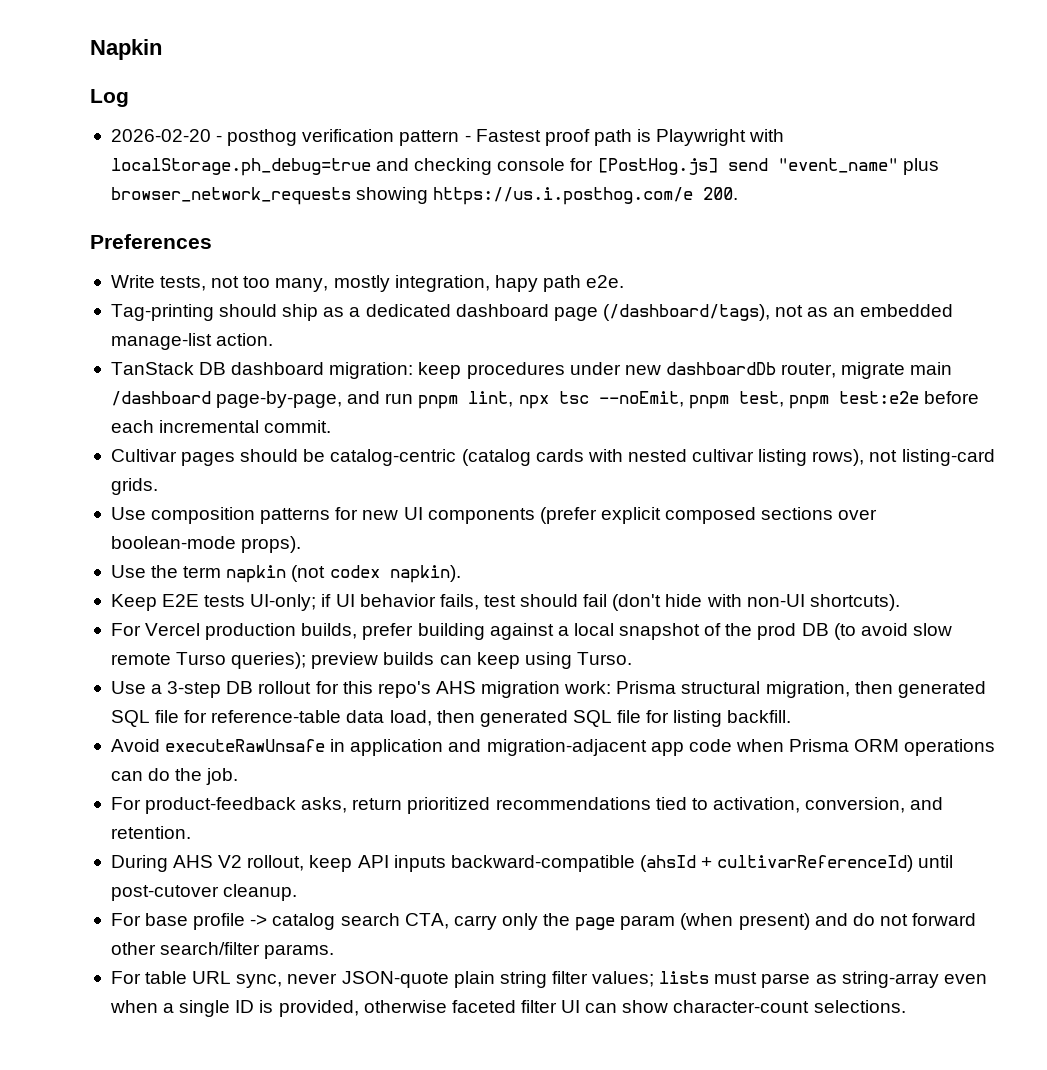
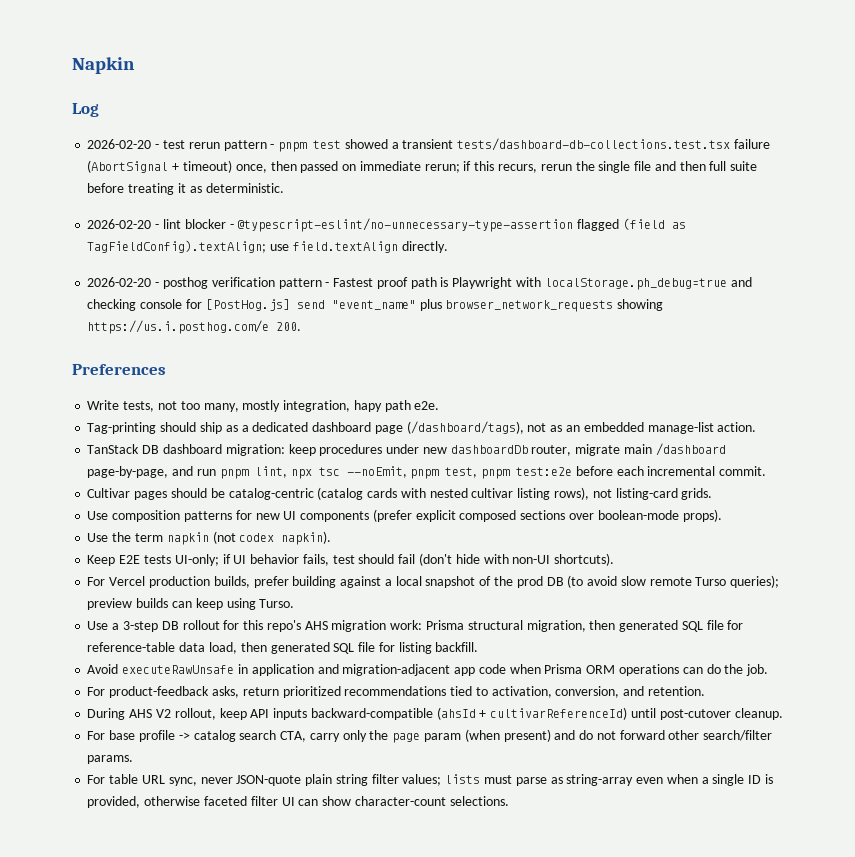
(129, 98) none -> [87,138,770,152] [87,160,758,173] [87,183,284,195] [87,218,686,232] [87,240,448,253] // 2026-02-20 - test rerun pattern - pnpm test showed a transient tests/dashboard-db-collections.test.tsx failure (AbortSignal + timeout) once, then passed on immediate rerun; if this recurs, rerun the single file and then full suite before treating it as deterministic. // 2026-02-20 - lint blocker - @typescript-eslint/no-unnecessary-type-assertion flagged (field as TagFieldConfig).textAlign; use field.textAlign directly.

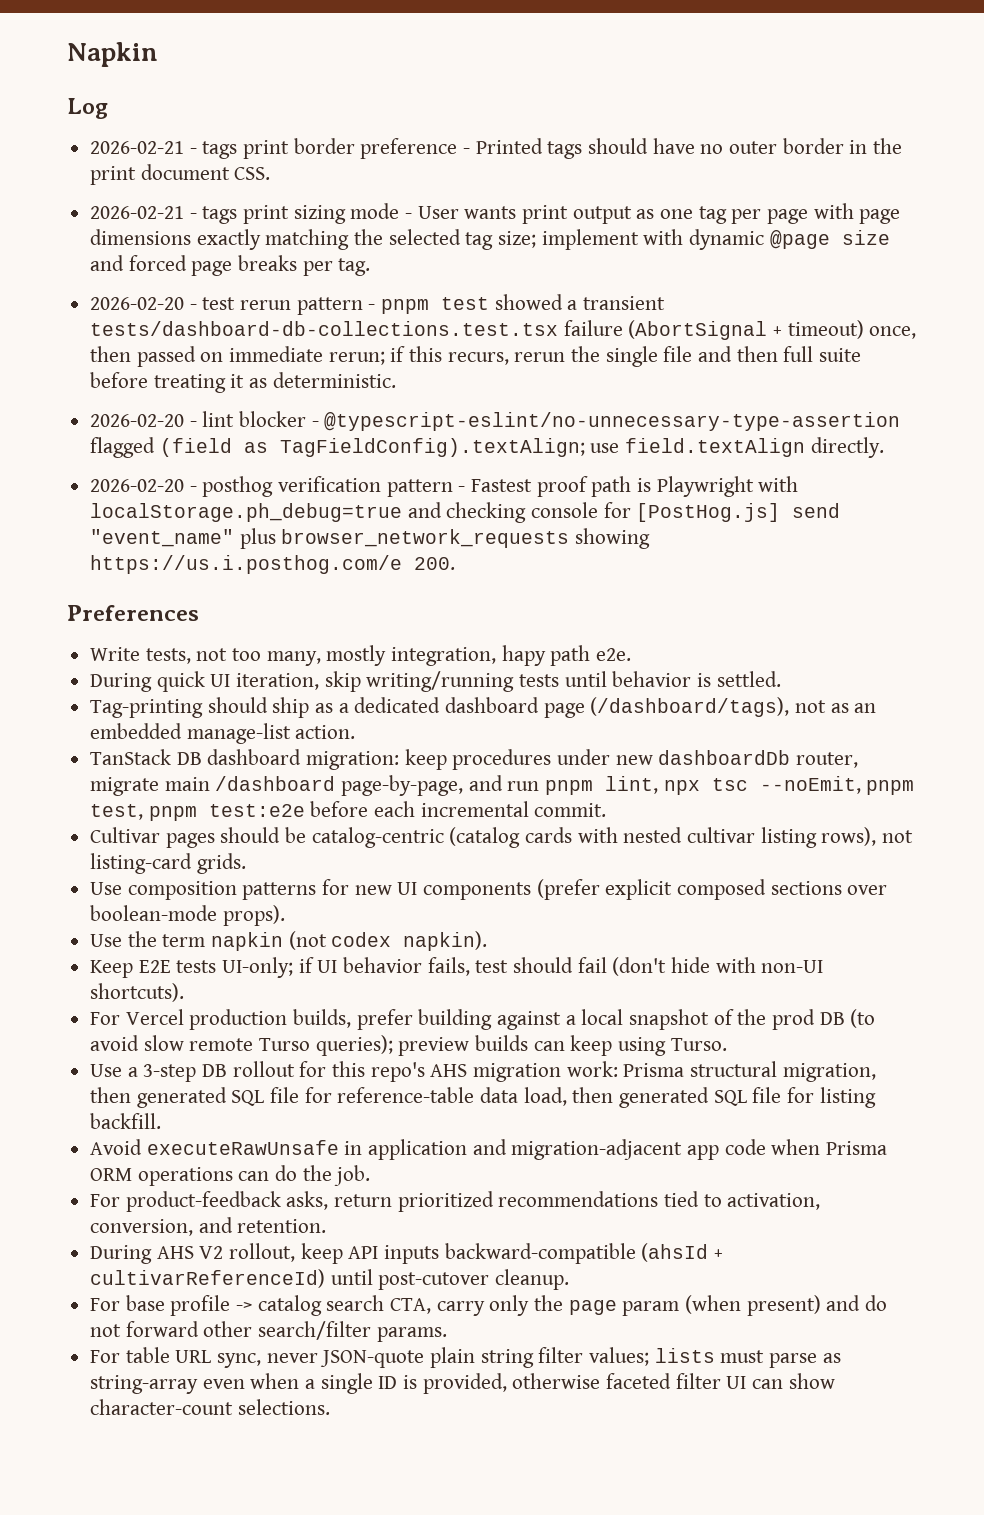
(99, 110) none -> [90,138,903,159] [90,164,271,185] [90,203,901,224] [90,229,890,250] [90,255,371,276] // 2026-02-21 - tags print border preference - Printed tags should have no outer border in the print document CSS. // 2026-02-21 - tags print sizing mode - User wants print output as one tag per page with page dimensions exactly matching the selected tag size; implement with dynamic @page size and forced page breaks per tag.
(440, 405) none -> [90,671,781,692] // During quick UI iteration, skip writing/running tests until behavior is settled.

